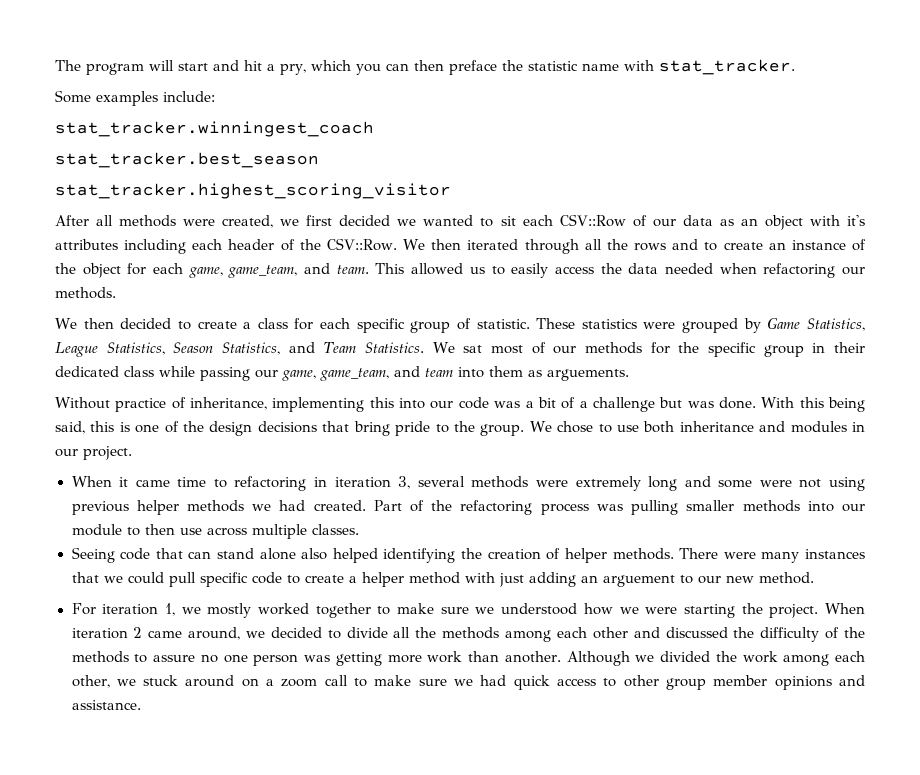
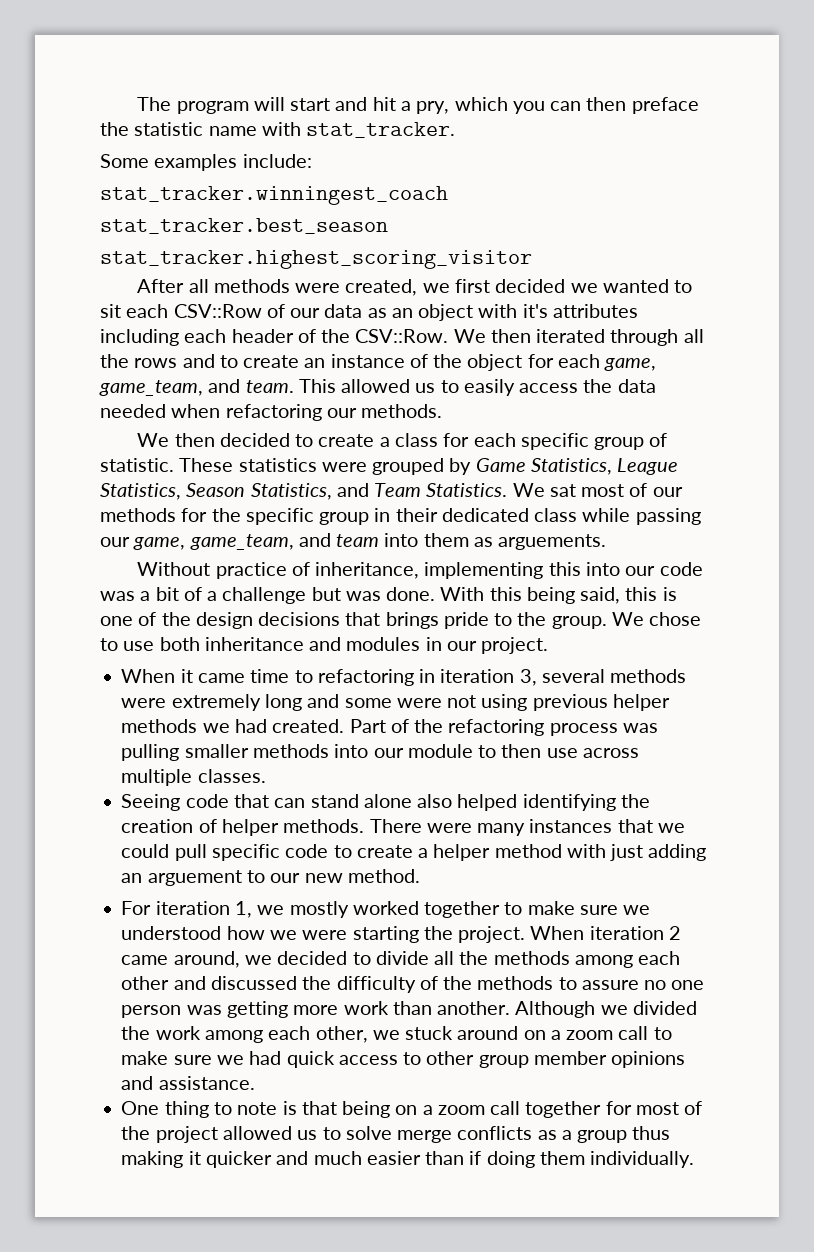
[353,421,390,436] bring -> [385,612,439,629] brings
(141, 705) none -> [121,1101,703,1118] [121,1126,671,1143] [121,1151,695,1168] // One thing to note is that being on a zoom call together for most of the project allowed us to solve merge conflicts as a group thus making it quicker and much easier than if doing them individually.

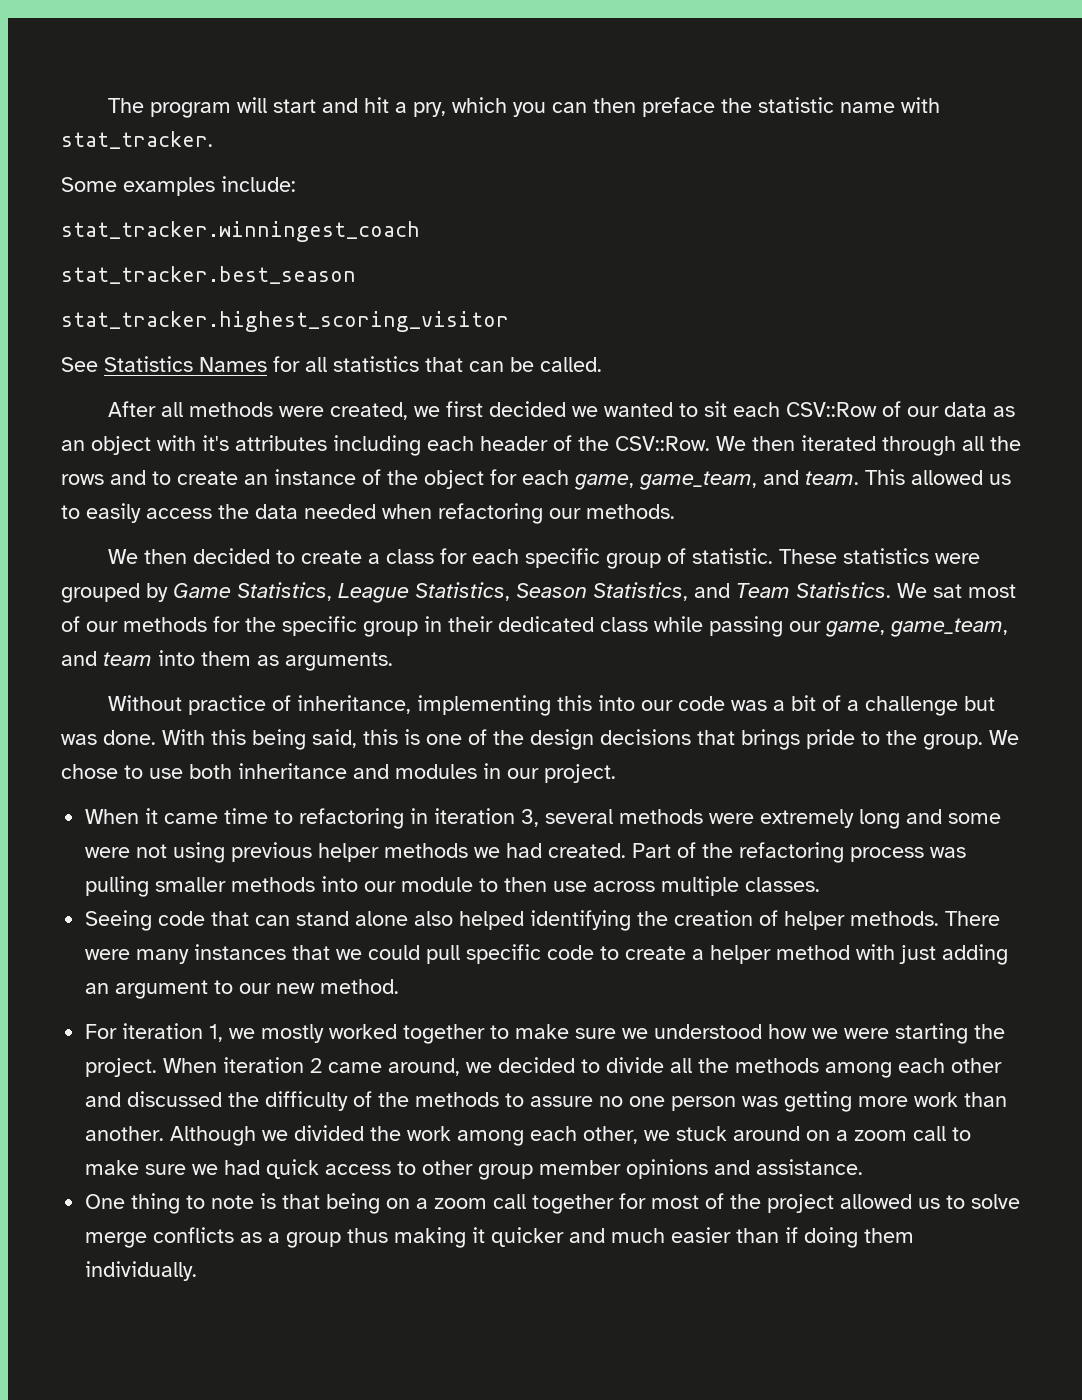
(532, 259) none -> [61,356,602,372] // See Statistics Names for all statistics that can be called.
[498,534,607,550] arguements. -> [285,652,393,671] arguments.
[147,870,242,886] arguement -> [115,980,209,999] argument

